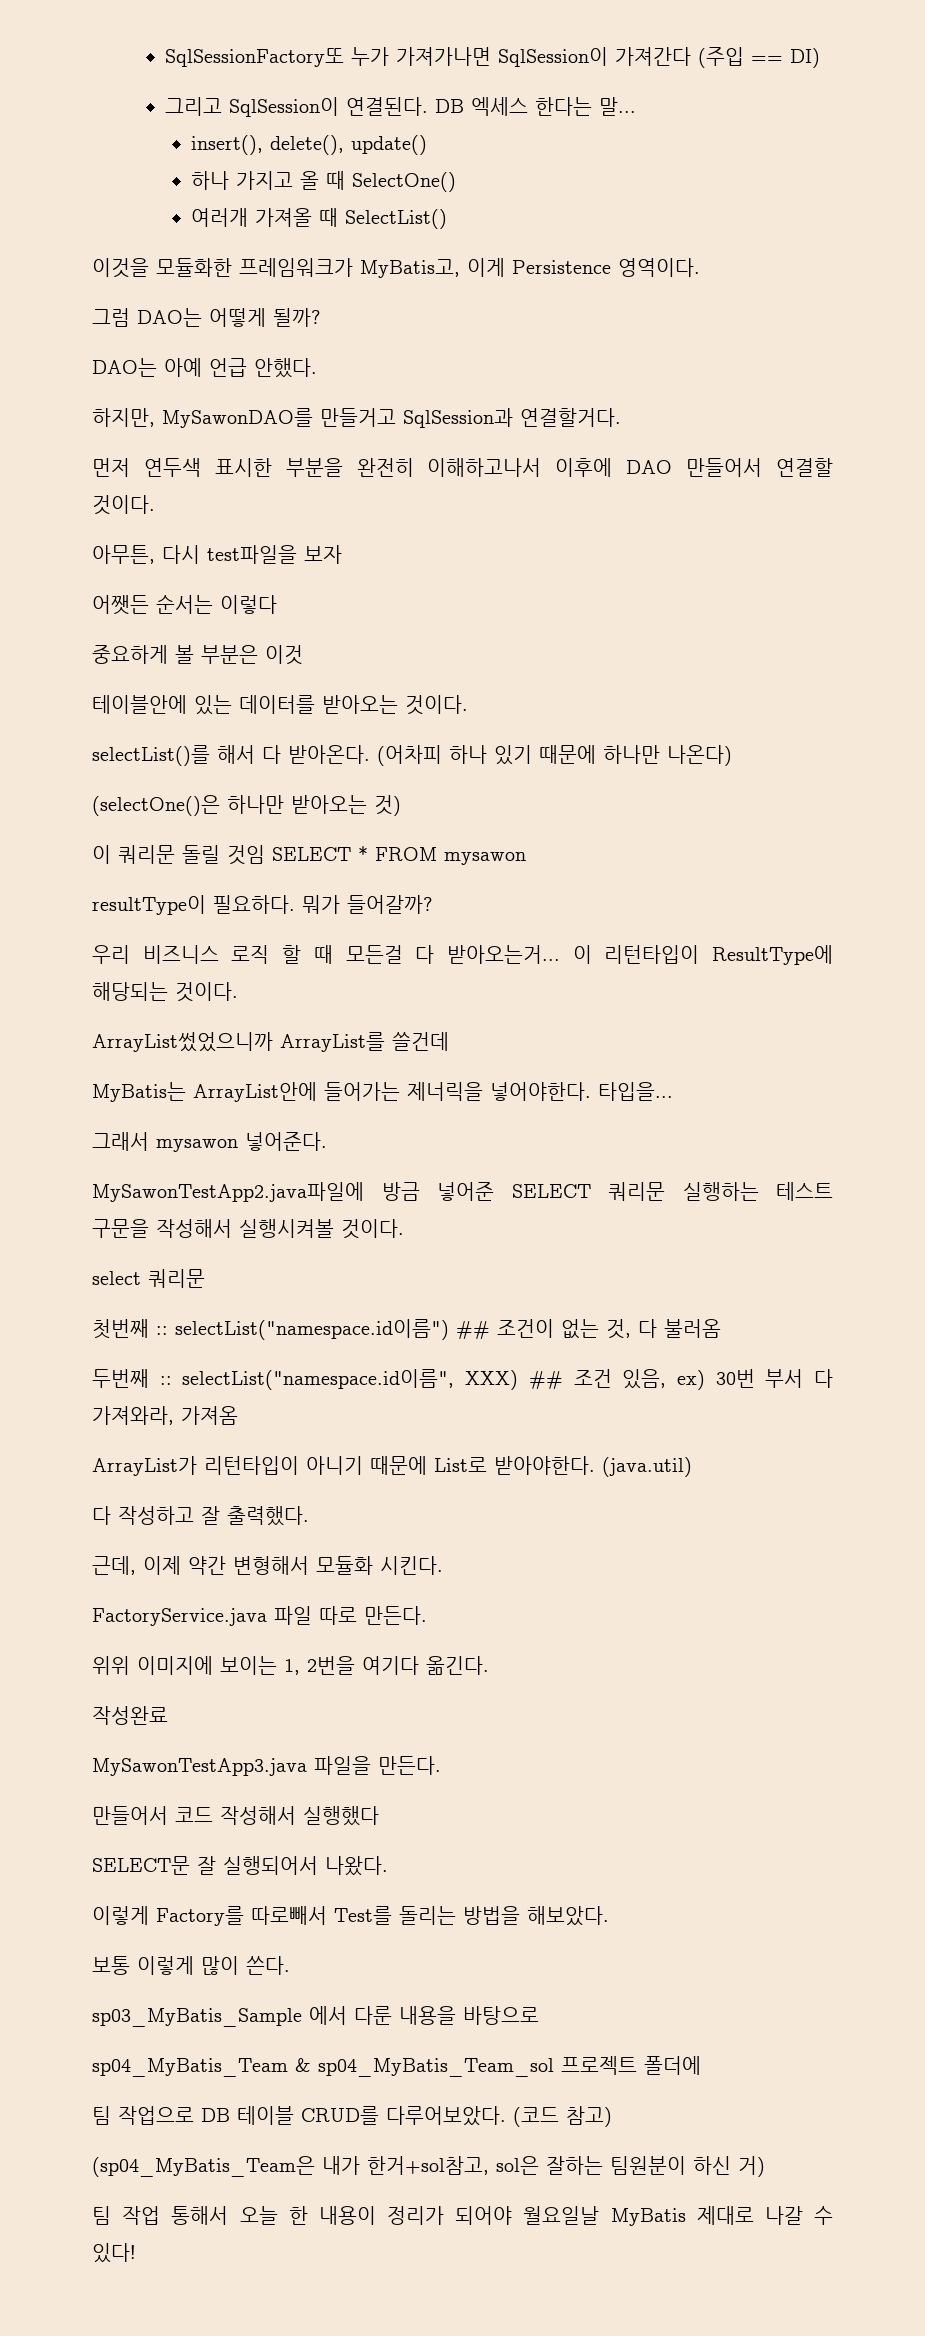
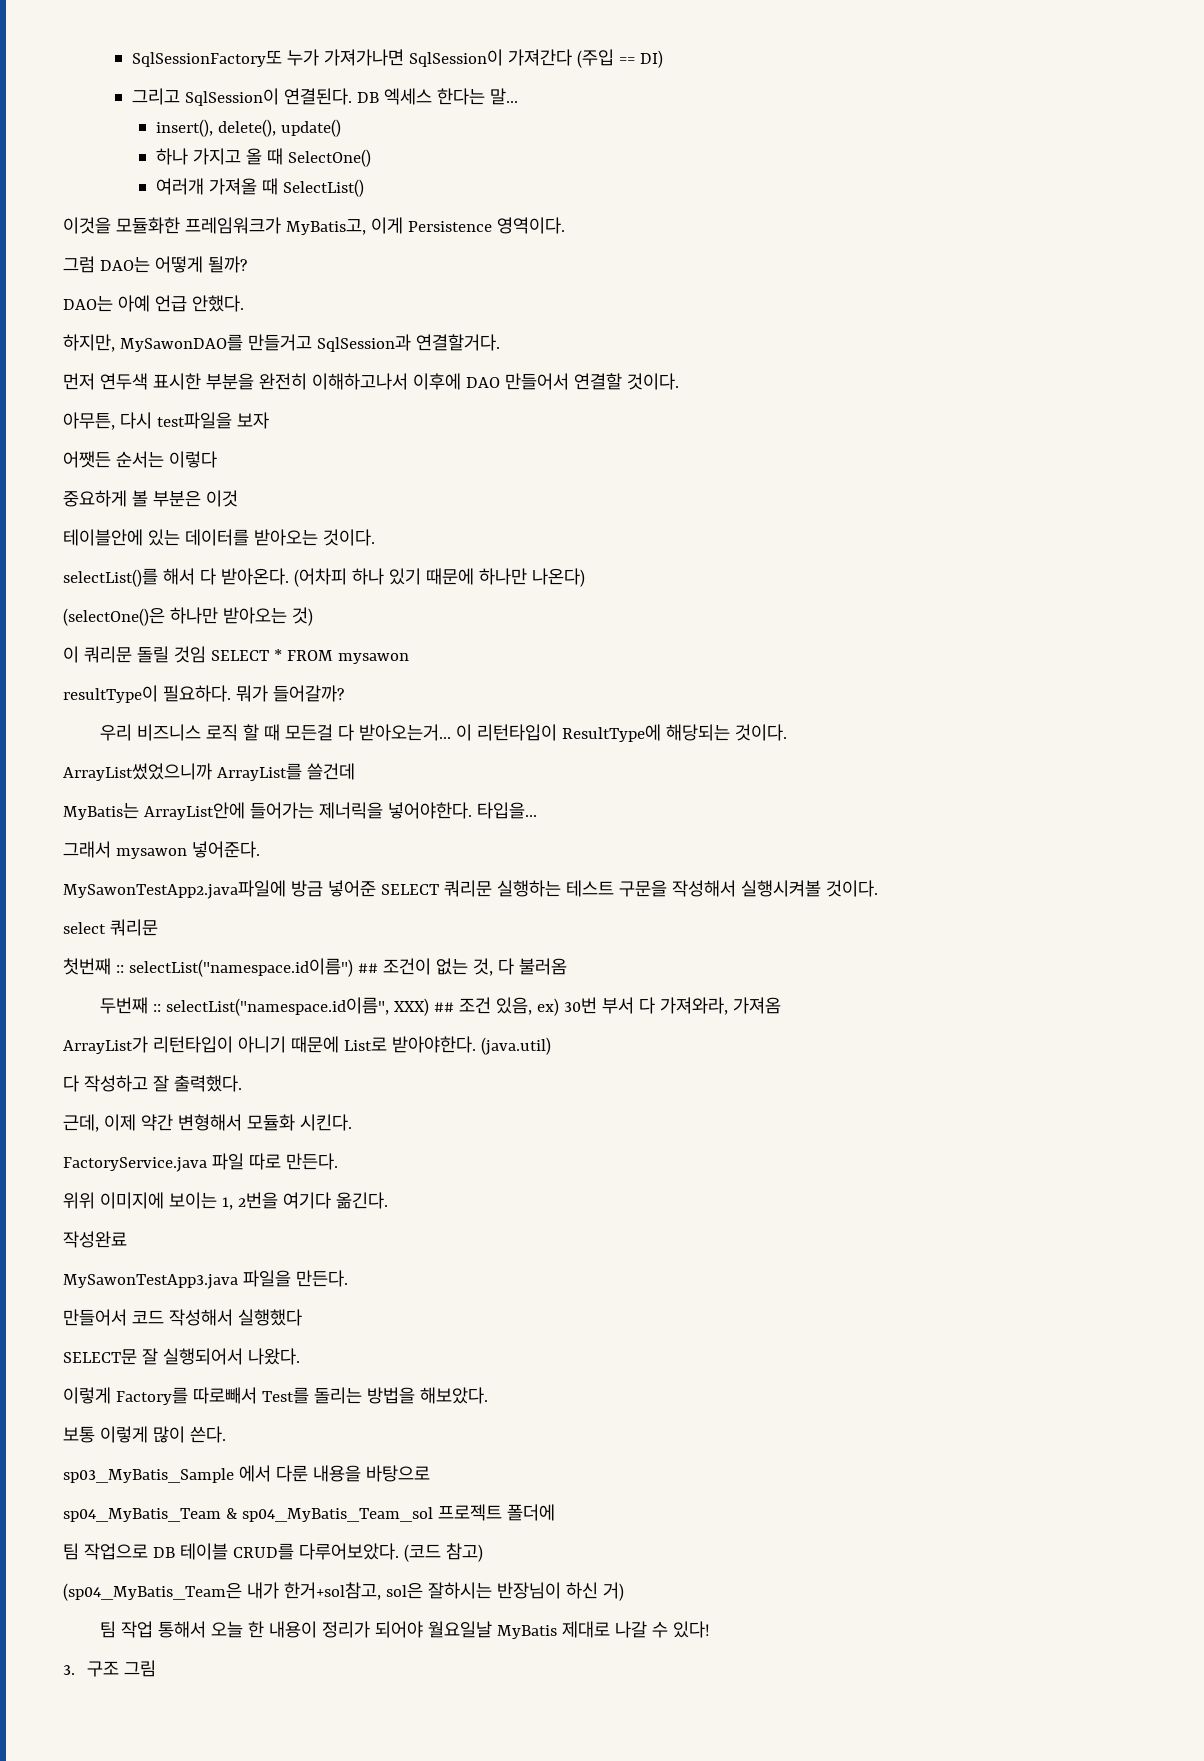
[546,2156,686,2175] 잘하는 팀원분이 -> [427,1582,561,1599] 잘하시는 반장님이
(136, 2253) none -> [63,1660,157,1677] // 3. 구조 그림

